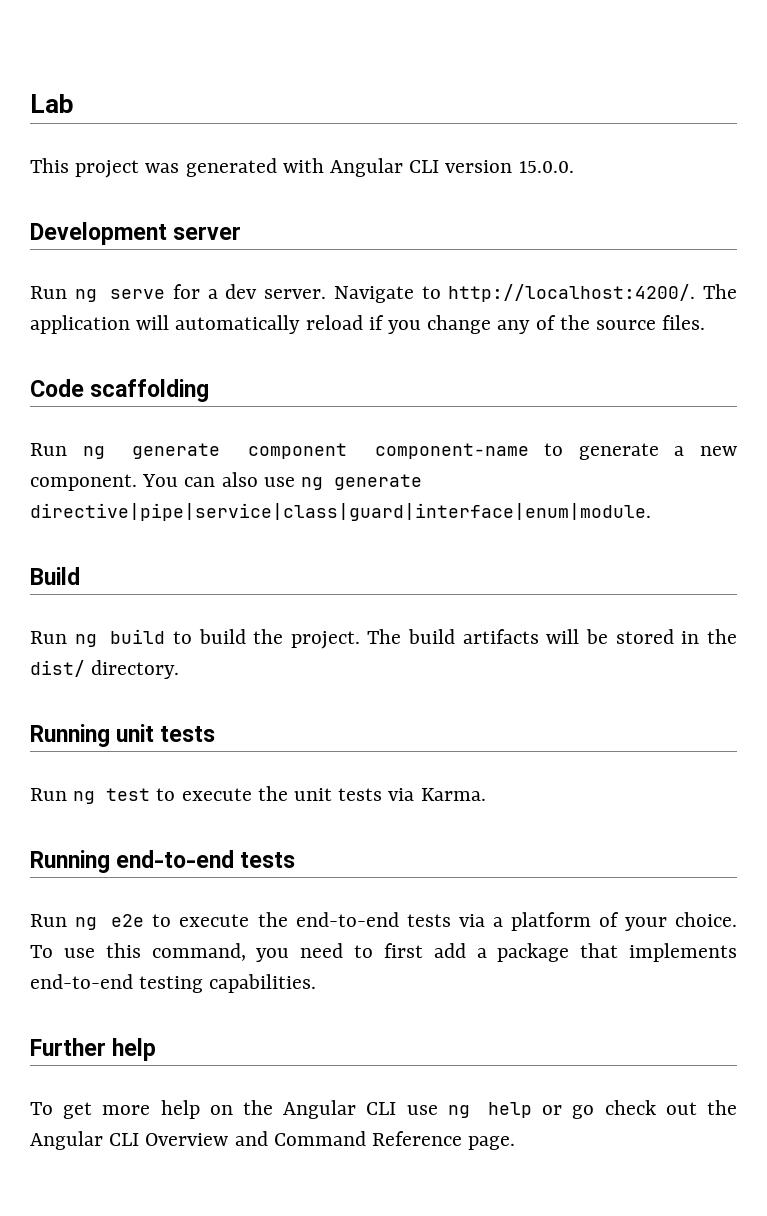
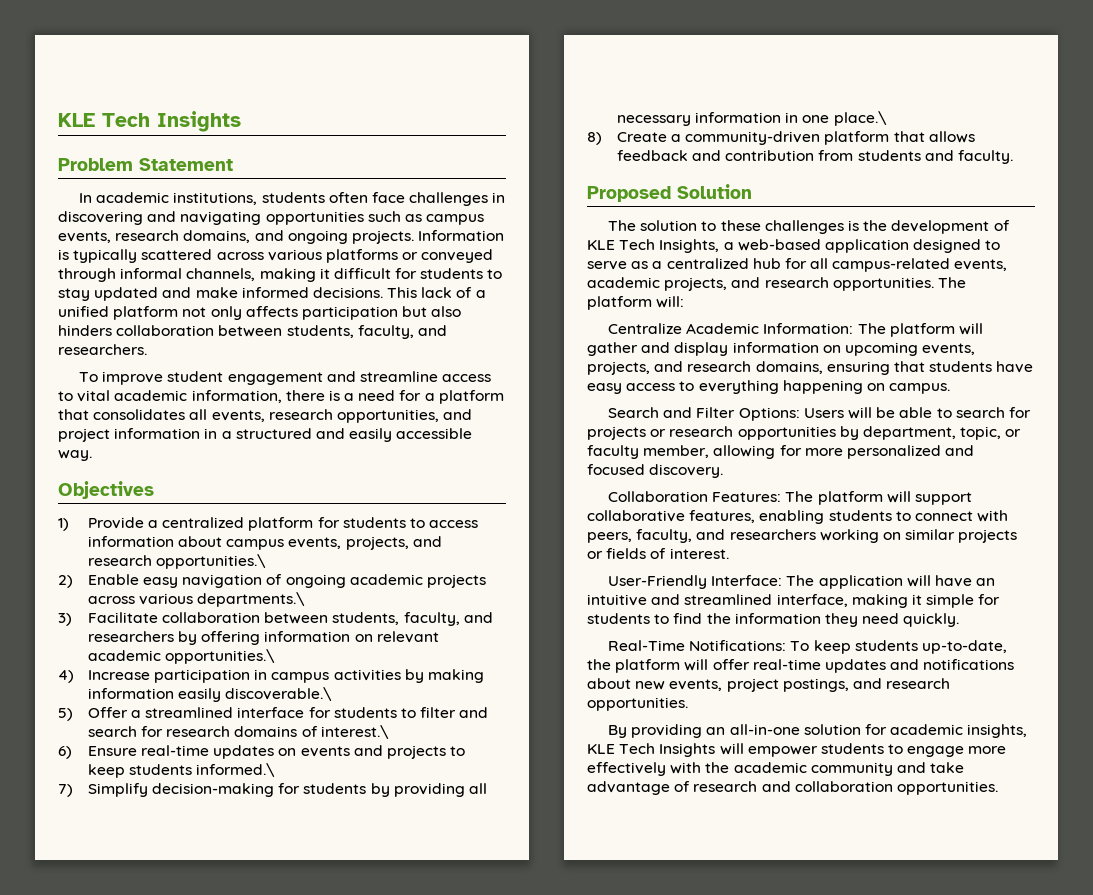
[30,94,74,113] [30,158,574,178] [30,222,242,245] [30,284,737,303] [30,315,706,334] [30,379,210,402] [30,443,737,460] [30,472,423,491] [30,503,651,521] [30,567,80,585] [30,629,738,649] [30,660,180,679] [30,724,216,747] [30,786,486,804] [30,850,296,873] [30,912,738,931] [30,943,737,962] [30,974,317,993] [30,1038,157,1061] [30,1100,737,1119] [30,1131,516,1150] Lab // This project was generated with Angular CLI version 15.0.0. // Development server // Run ng serve for a dev server. Navigate to http://localhost:4200/. The application will automatically reload if you change any of the source files. // Code scaffolding // Run ng generate component component-name to generate a new component. You can also use ng generate directive|pipe|service|class|guard|interface|enum|module. // Build // Run ng build to build the project. The build artifacts will be stored in the dist/ directory. // Running unit tests // Run ng test to execute the unit tests via Karma. // Running end-to-end tests // Run ng e2e to execute the end-to-end tests via a platform of your choice. To use this command, you need to first add a package that implements end-to-end testing capabilities. // Further help // To get more help on the Angular CLI use ng help or go check out the Angular CLI Overview and Command Reference page. -> [58,111,241,132] [58,158,233,171] [79,192,506,206] [58,211,485,225] [58,230,505,244] [58,249,494,263] [58,268,503,282] [58,287,486,301] [58,306,462,320] [58,325,447,339] [58,344,147,355] [79,371,492,385] [58,390,504,404] [58,409,473,423] [58,428,473,442] [58,450,92,461] [58,481,154,499] [58,517,479,531] [87,536,442,550] [87,554,267,569] [58,574,486,588] [87,592,306,607] [58,612,493,626] [87,631,439,645] [87,649,276,664] [58,669,484,683] [87,687,333,702] [58,707,489,721] [87,725,389,739] [58,745,466,759] [87,763,276,778] [58,783,487,797] [616,111,887,126] [587,131,975,145] [616,150,1013,164] [587,184,752,202] [608,220,1010,234] [587,239,1001,253] [587,258,1008,272] [587,277,966,291] [587,296,685,310] [608,323,984,337] [587,342,976,356] [587,361,1034,375] [587,380,951,394] [608,407,1031,421] [587,426,1022,440] [587,445,975,459] [587,464,724,478] [608,491,973,505] [587,510,1009,524] [587,529,1018,543] [587,548,729,559] [608,575,996,589] [587,594,1001,608] [587,613,960,627] [608,640,1008,654] [587,659,1015,673] [587,678,951,692] [587,697,688,711] [608,724,1028,738] [587,743,1007,757] [587,762,965,776] [587,781,998,795] KLE Tech Insights // Problem Statement // In academic institutions, students often face challenges in discovering and navigating opportunities such as campus events, research domains, and ongoing projects. Information is typically scattered across various platforms or conveyed through informal channels, making it difficult for students to stay updated and make informed decisions. This lack of a unified platform not only affects participation but also hinders collaboration between students, faculty, and researchers. // To improve student engagement and streamline access to vital academic information, there is a need for a platform that consolidates all events, research opportunities, and project information in a structured and easily accessible way. // Objectives // 1) Provide a centralized platform for students to access information about campus events, projects, and research opportunities.\ // 2) Enable easy navigation of ongoing academic projects across various departments.\ // 3) Facilitate collaboration between students, faculty, and researchers by offering information on relevant academic opportunities.\ // 4) Increase participation in campus activities by making information easily discoverable.\ // 5) Offer a streamlined interface for students to filter and search for research domains of interest.\ // 6) Ensure real-time updates on events and projects to keep students informed.\ // 7) Simplify decision-making for students by providing all necessary information in one place.\ // 8) Create a community-driven platform that allows feedback and contribution from students and faculty. // Proposed Solution // The solution to these challenges is the development of KLE Tech Insights, a web-based application designed to serve as a centralized hub for all campus-related events, academic projects, and research opportunities. The platform will: // Centralize Academic Information: The platform will gather and display information on upcoming events, projects, and research domains, ensuring that students have easy access to everything happening on campus. // Search and Filter Options: Users will be able to search for projects or research opportunities by department, topic, or faculty member, allowing for more personalized and focused discovery. // Collaboration Features: The platform will support collaborative features, enabling students to connect with peers, faculty, and researchers working on similar projects or fields of interest. // User-Friendly Interface: The application will have an intuitive and streamlined interface, making it simple for students to find the information they need quickly. // Real-Time Notifications: To keep students up-to-date, the platform will offer real-time updates and notifications about new events, project postings, and research opportunities. // By providing an all-in-one solution for academic insights, KLE Tech Insights will empower students to engage more effectively with the academic community and take advantage of research and collaboration opportunities.

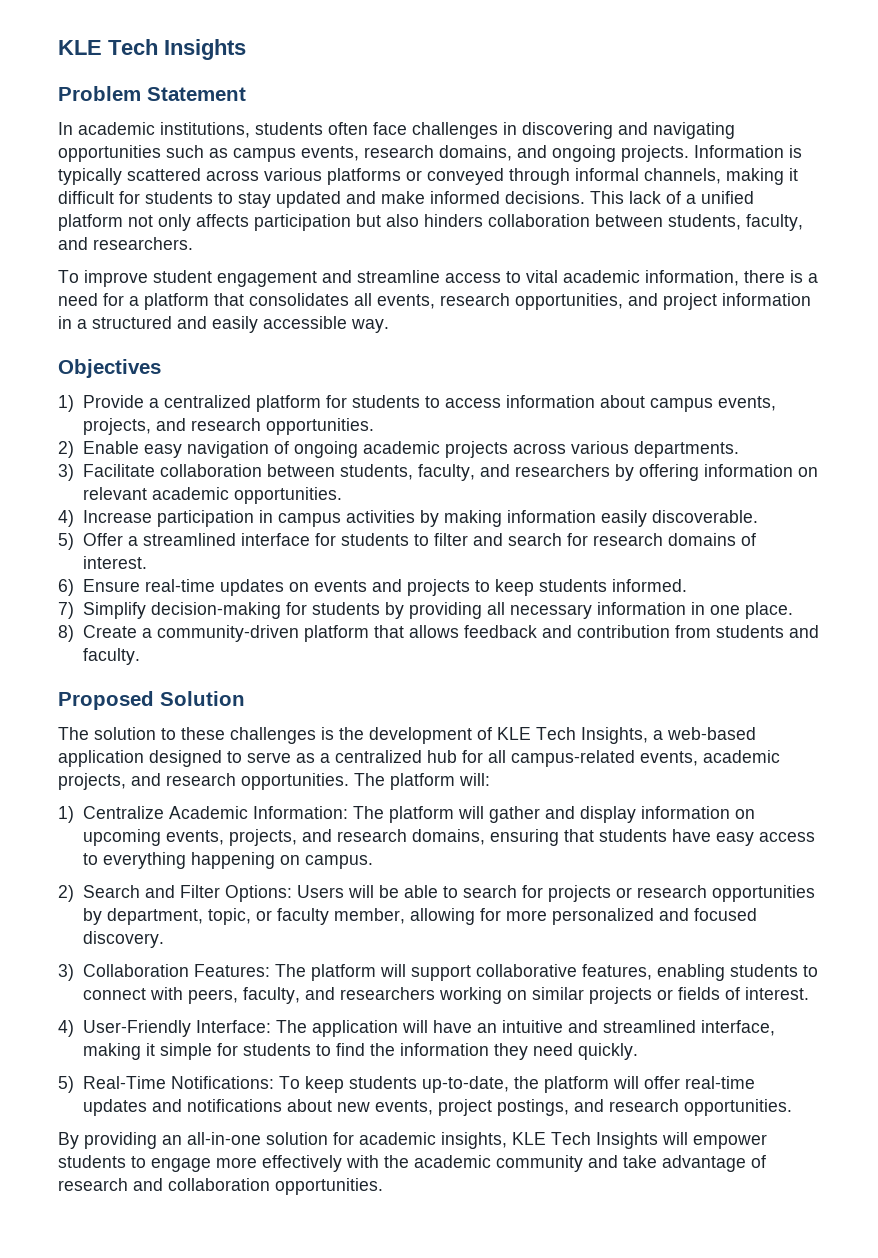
[156,554,267,569] opportunities.\ -> [266,418,375,435] opportunities.
[197,592,306,607] departments.\ -> [634,441,740,458] departments.
[165,649,276,664] opportunities.\ -> [234,487,343,504] opportunities.
[225,687,333,701] discoverable.\ -> [652,510,759,523] discoverable.
[320,725,389,739] interest.\ -> [83,556,148,569] interest.
[196,763,276,777] informed.\ -> [612,579,688,592] informed.
[833,111,887,126] place.\ -> [745,602,794,619] place.
(685, 302) none -> [58,806,74,823] 1)
(951, 388) none -> [58,885,74,902] 2)
(724, 471) none -> [58,964,74,981] 3)
(729, 553) none -> [58,1020,74,1037] 4)
(960, 620) none -> [58,1076,74,1093] 5)

